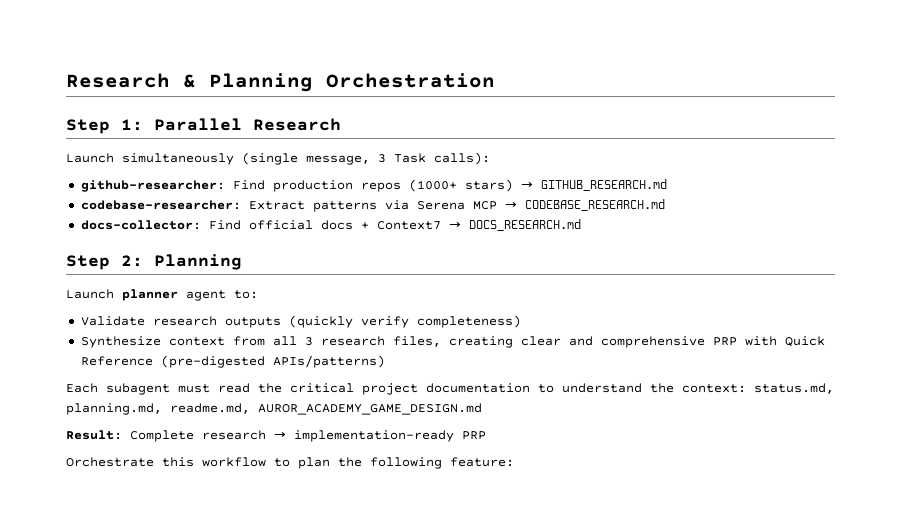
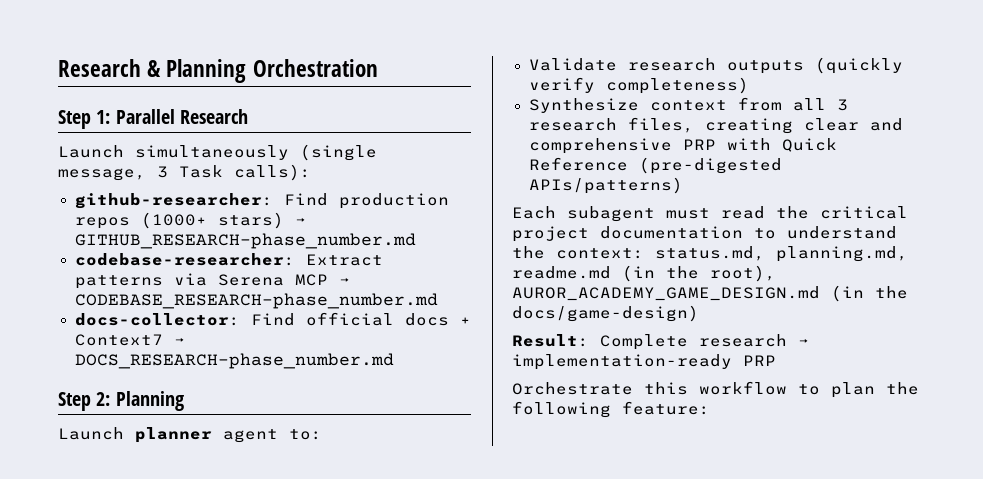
[540,179,667,191] GITHUB_RESEARCH.md -> [74,233,416,249] GITHUB_RESEARCH-phase_number.md
[524,199,665,211] CODEBASE_RESEARCH.md -> [74,293,438,309] CODEBASE_RESEARCH-phase_number.md
[468,219,581,231] DOCS_RESEARCH.md -> [74,353,394,369] DOCS_RESEARCH-phase_number.md
[170,403,482,415] readme.md, AUROR_ACADEMY_GAME_DESIGN.md -> [512,265,776,282] [512,285,908,302] [512,305,699,322] readme.md (in the root), AUROR_ACADEMY_GAME_DESIGN.md (in the docs/game-design)

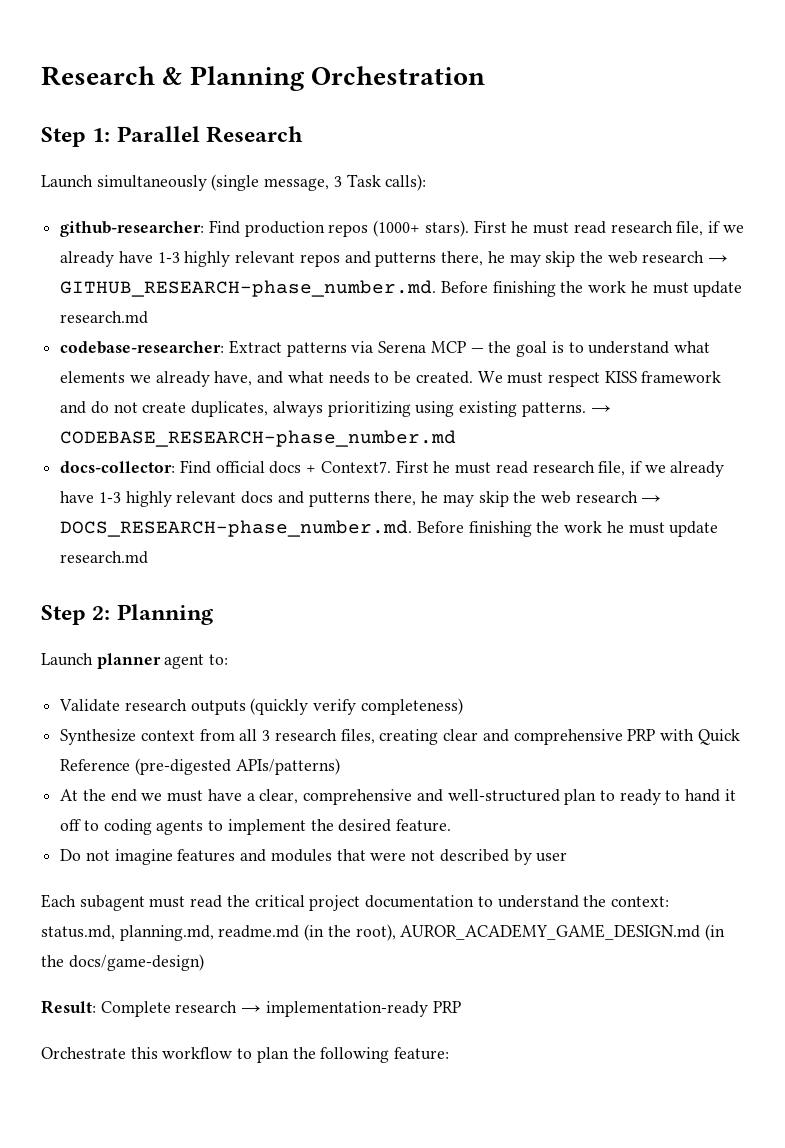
[217,212,306,229] [74,233,416,249] stars) → GITHUB_RESEARCH-phase_number.md -> [424,220,744,237] [60,251,729,267] [60,280,743,297] [60,311,149,324] stars). First he must read research file, if we already have 1-3 highly relevant repos and putterns there, he may skip the web research → GITHUB_RESEARCH-phase_number.md. Before finishing the work he must update research.md
(328, 280) none -> [470,341,710,357] [60,371,722,387] [60,401,586,417] — the goal is to understand what elements we already have, and what needs to be created. We must respect KISS framework and do not create duplicates, always prioritizing using existing patterns.
[74,334,185,346] [74,353,394,369] Context7 → DOCS_RESEARCH-phase_number.md -> [320,460,725,477] [60,491,662,507] [60,520,719,537] [60,551,149,564] Context7. First he must read research file, if we already have 1-3 highly relevant docs and putterns there, he may skip the web research → DOCS_RESEARCH-phase_number.md. Before finishing the work he must update research.md
(683, 185) none -> [60,789,736,805] [60,819,452,835] [60,849,568,865] // At the end we must have a clear, comprehensive and well-structured plan to ready to hand it off to coding agents to implement the desired feature. // Do not imagine features and modules that were not described by user

